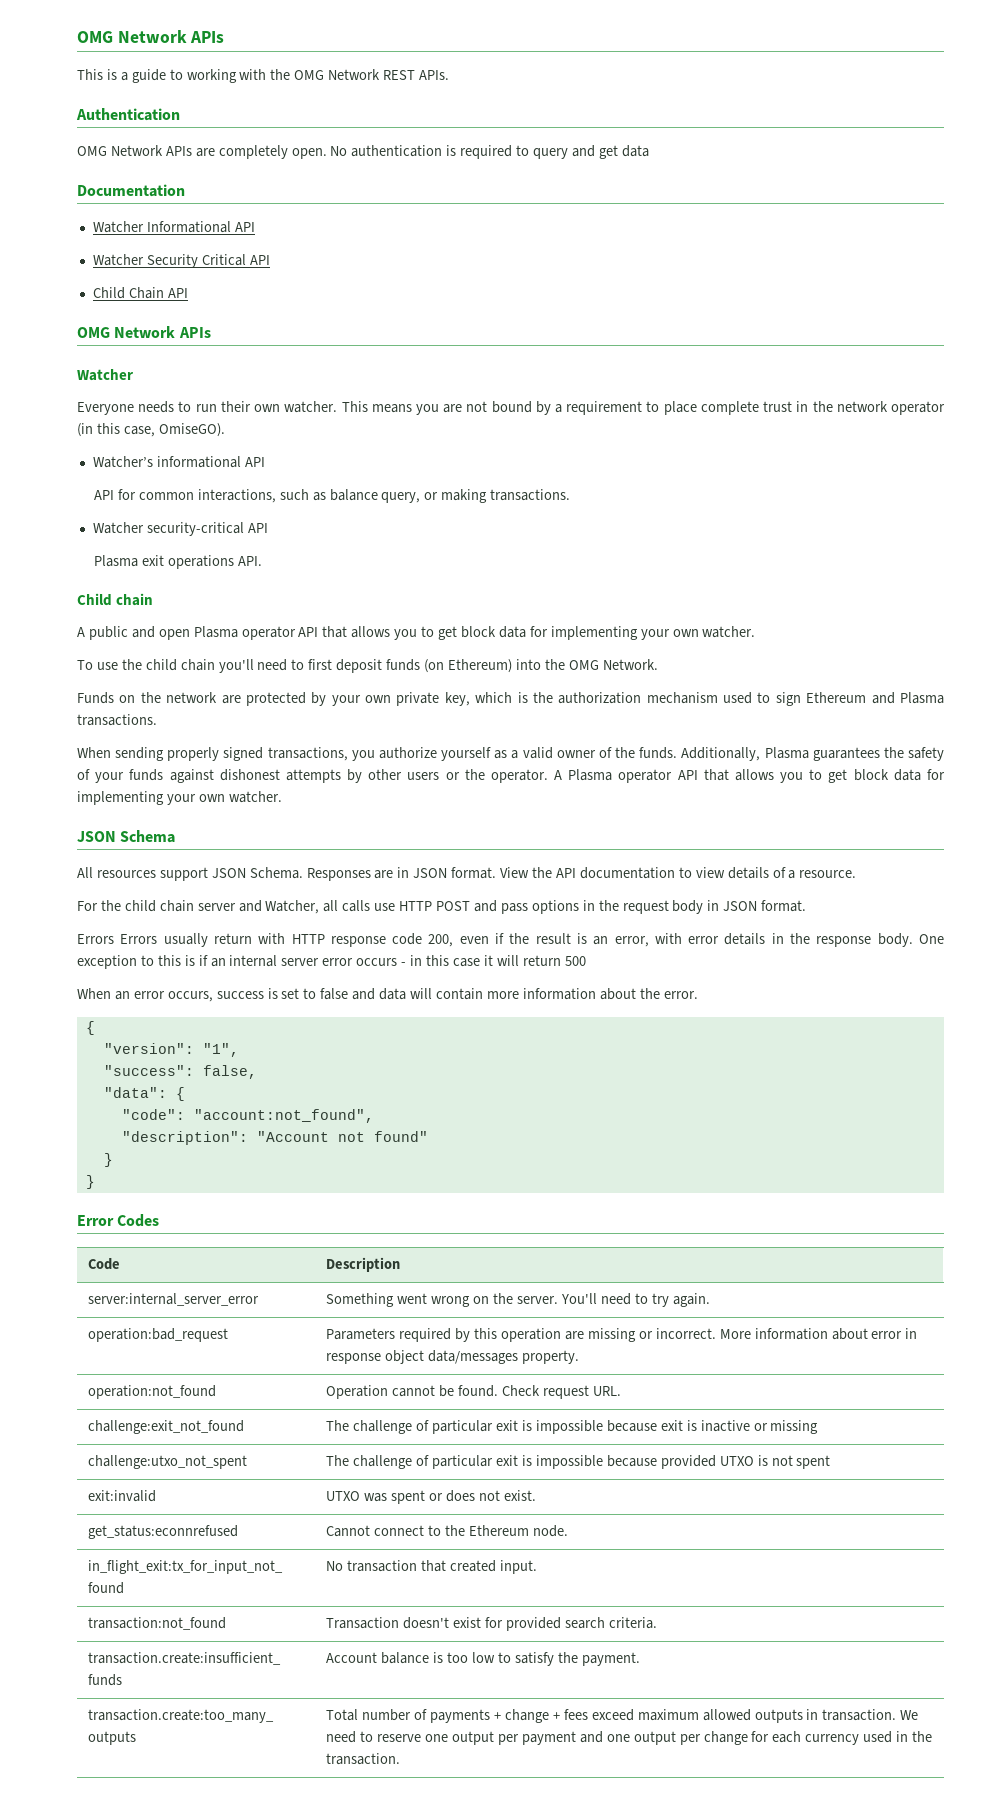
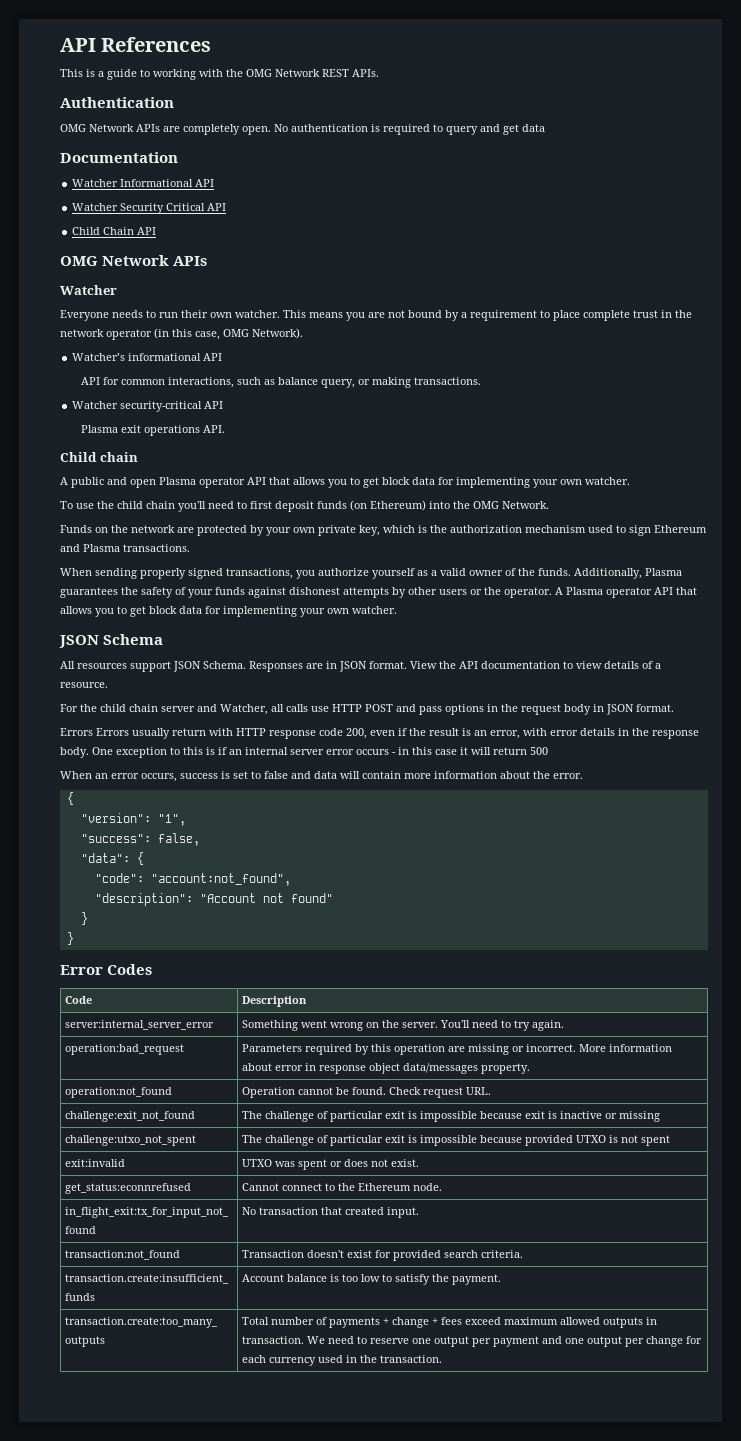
[77,30,225,43] OMG Network APIs -> [60,37,212,52] API References
[158,423,225,437] OmiseGO). -> [223,328,303,339] OMG Network).

